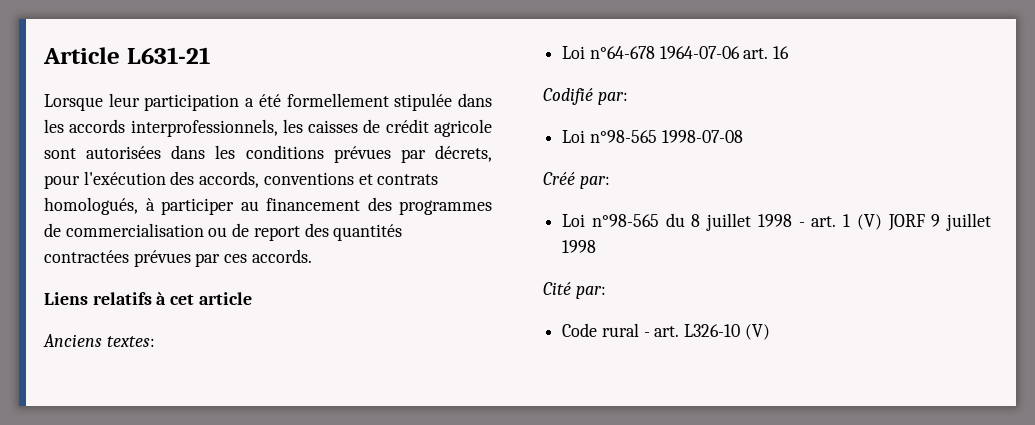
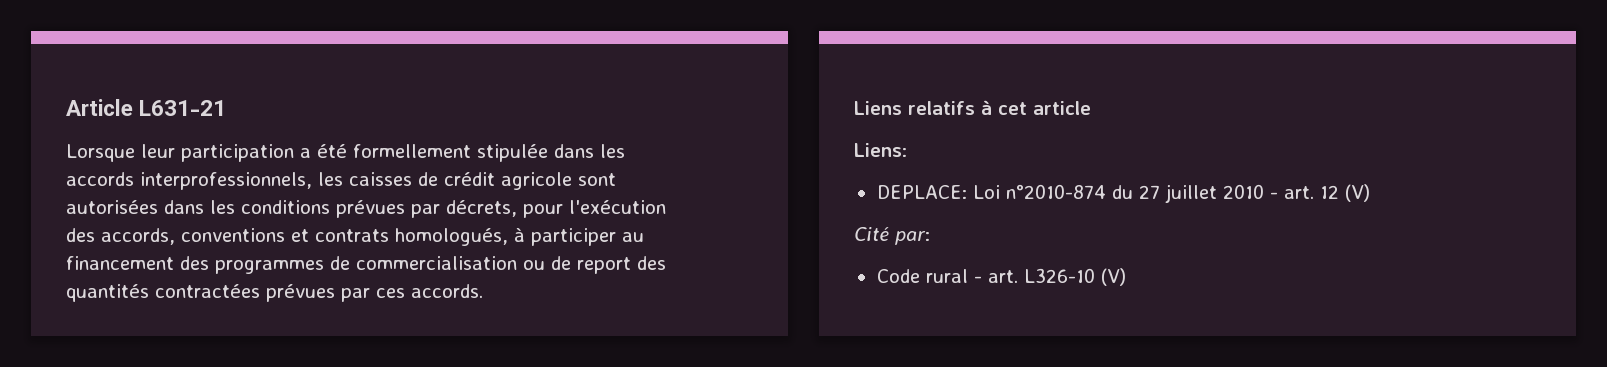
[43,334,155,347] [562,46,790,59] [543,88,628,105] [562,130,743,143] [543,172,610,189] [562,213,992,231] [562,240,597,253] Anciens textes: // Loi n°64-678 1964-07-06 art. 16 // Codifié par: // Loi n°98-565 1998-07-08 // Créé par: // Loi n°98-565 du 8 juillet 1998 - art. 1 (V) JORF 9 juillet 1998 -> [854,143,907,157] [876,184,1370,203] Liens: // DEPLACE: Loi n°2010-874 du 27 juillet 2010 - art. 12 (V)

